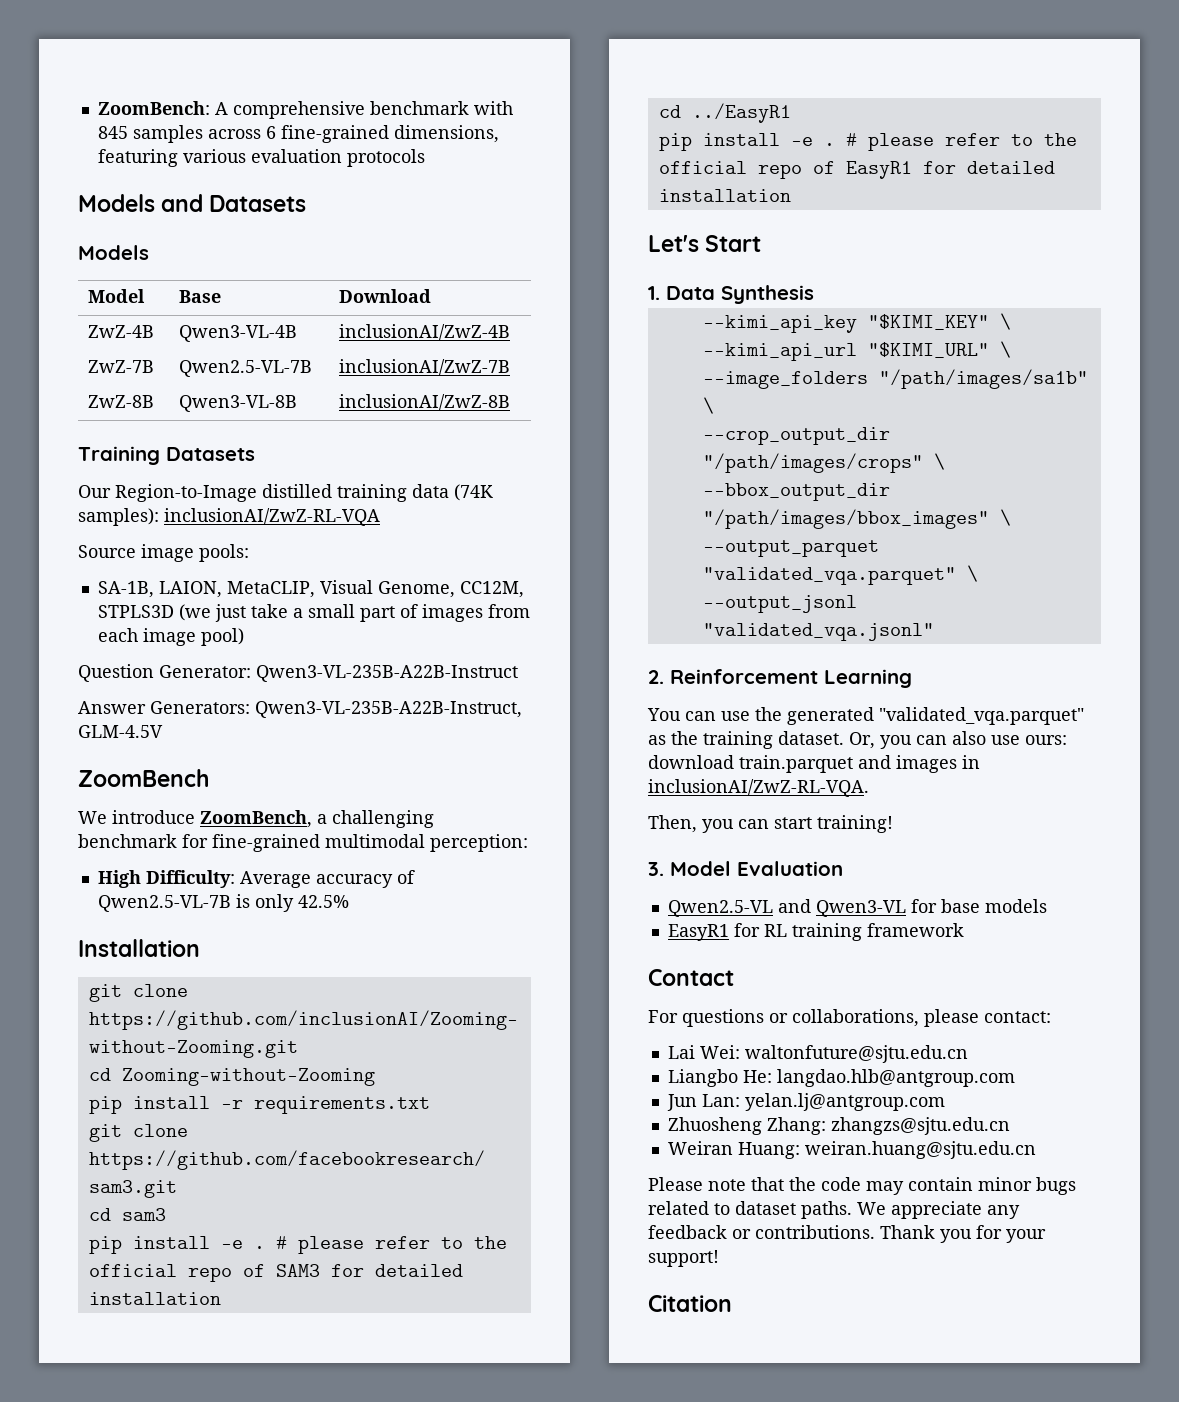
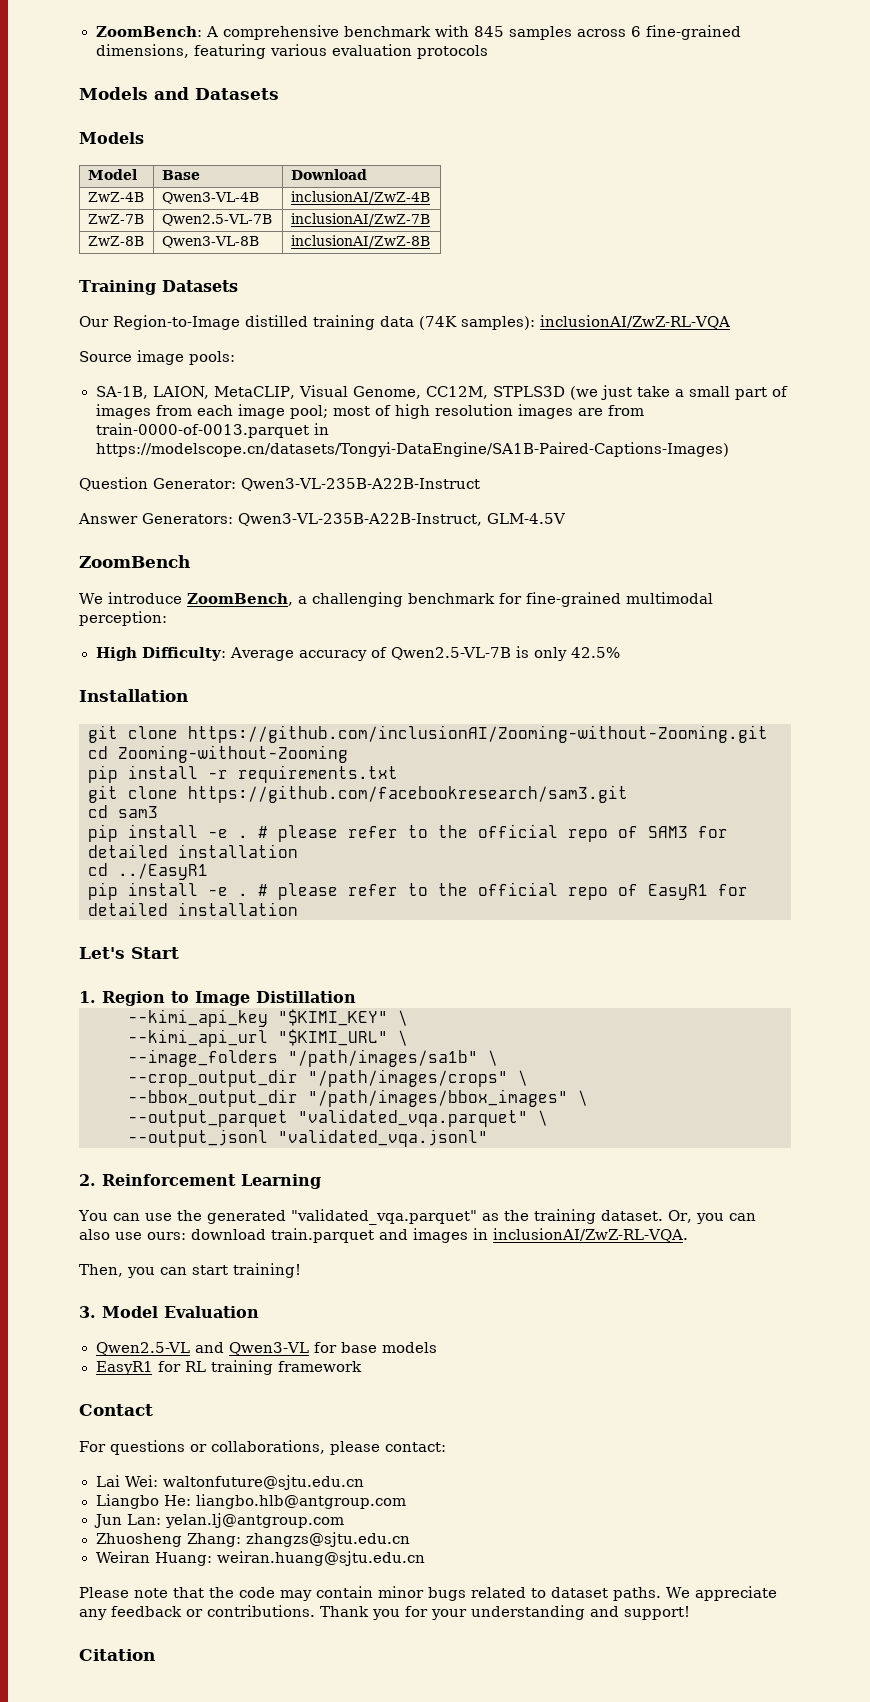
[200,628,244,646] pool) -> [289,404,644,419] [95,423,329,438] [95,442,730,457] pool; most of high resolution images are from train-0000-of-0013.parquet in https://modelscope.cn/datasets/Tongyi-DataEngine/SA1B-Paired-Captions-Images)
[666,285,814,304] Data Synthesis -> [102,991,356,1006] Region to Image Distillation
[776,1069,1015,1087] langdao.hlb@antgroup.com -> [195,1494,406,1509] liangbo.hlb@antgroup.com
(1046, 1236) none -> [471,1605,619,1620] understanding and

